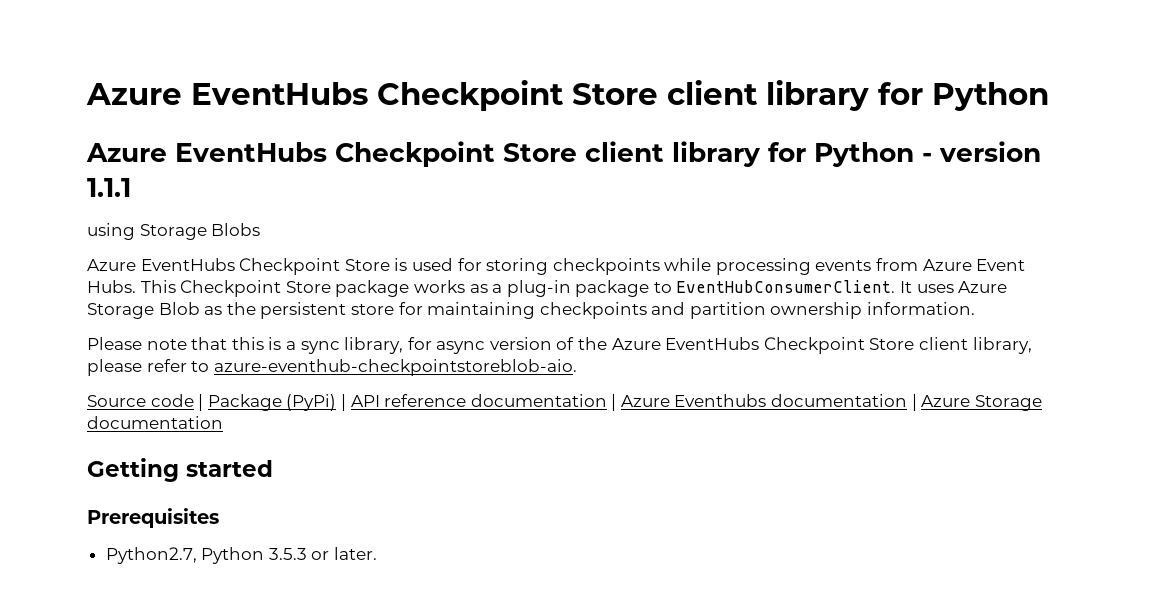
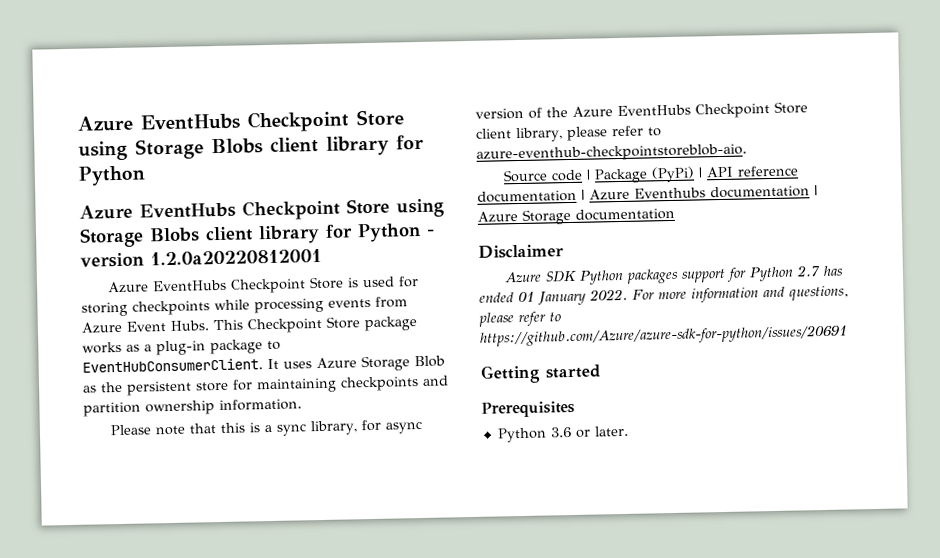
[86,80,658,111] Azure EventHubs Checkpoint Store -> [77,109,404,133] [78,138,263,161] Azure EventHubs Checkpoint Store using Storage Blobs
(577, 152) none -> [396,198,444,218] [79,227,200,248] using Storage Blobs
[87,178,131,197] [87,223,261,240] 1.1.1 // using Storage Blobs -> [150,248,322,266] 1.2.0a20220812001
(223, 422) none -> [478,244,564,259] [504,265,845,285] [479,285,849,306] [478,311,561,327] [480,324,848,347] // Disclaimer // Azure SDK Python packages support for Python 2.7 has ended 01 January 2022. For more information and questions, please refer to https://github.com/Azure/azure-sdk-for-python/issues/20691
[105,547,307,564] Python2.7, Python 3.5.3 -> [496,427,572,443] Python 3.6

